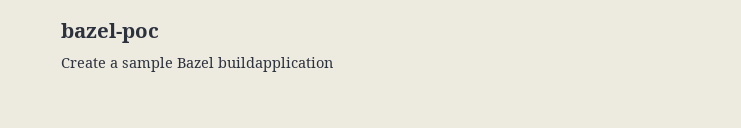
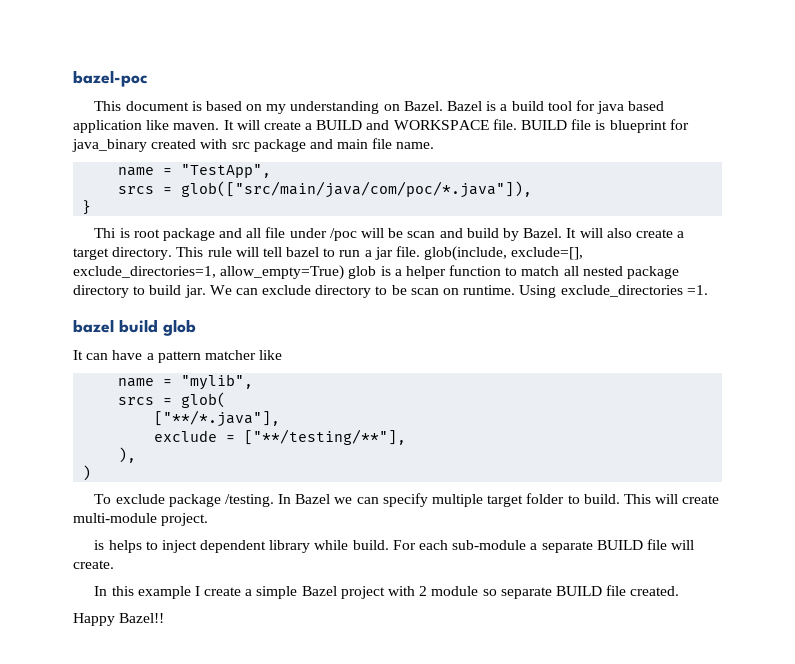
[61,57,333,72] Create a sample Bazel buildapplication -> [94,100,665,114] [73,119,689,133] [72,138,435,152] [118,164,272,178] [118,181,533,198] [82,200,92,215] [94,227,685,241] [73,246,584,261] [73,265,680,280] [73,285,708,298] [73,319,196,336] [73,350,283,363] [118,374,254,390] [118,392,227,408] [154,410,281,427] [154,429,407,445] [118,447,137,463] [82,465,92,481] [94,493,720,507] [73,513,209,526] [94,539,695,553] [73,560,114,569] [94,585,680,599] [73,613,165,626] This document is based on my understanding on Bazel. Bazel is a build tool for java based application like maven. It will create a BUILD and WORKSPACE file. BUILD file is blueprint for java_binary created with src package and main file name. // name = "TestApp", // srcs = glob(["src/main/java/com/poc/*.java"]), // } // Thi is root package and all file under /poc will be scan and build by Bazel. It will also create a target directory. This rule will tell bazel to run a jar file. glob(include, exclude=[], exclude_directories=1, allow_empty=True) glob is a helper function to match all nested package directory to build jar. We can exclude directory to be scan on runtime. Using exclude_directories =1. // bazel build glob // It can have a pattern matcher like // name = "mylib", // srcs = glob( // ["**/*.java"], // exclude = ["**/testing/**"], // ), // ) // To exclude package /testing. In Bazel we can specify multiple target folder to build. This will create multi-module project. // is helps to inject dependent library while build. For each sub-module a separate BUILD file will create. // In this example I create a simple Bazel project with 2 module so separate BUILD file created. // Happy Bazel!!

